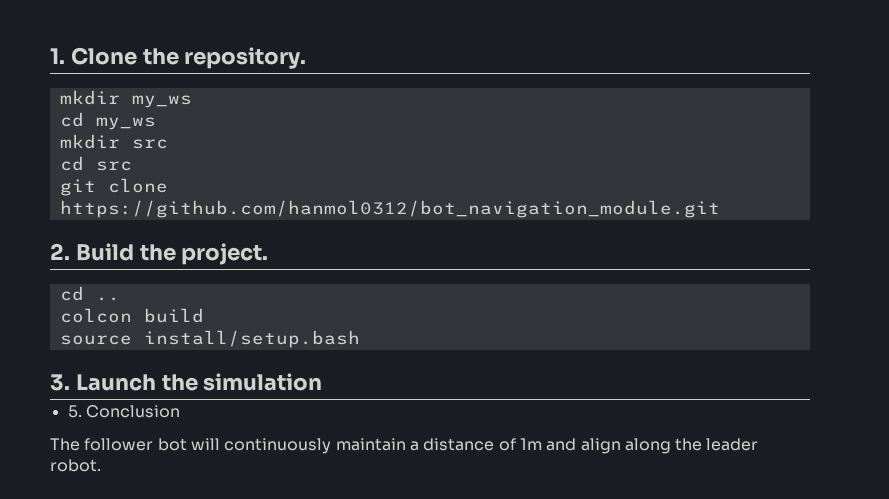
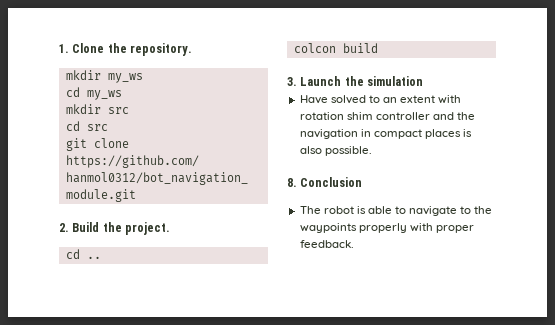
[59,330,360,348] // source install/setup.bash -> (378, 48) none
[67,405,180,418] [50,438,759,454] [50,459,101,472] 5. Conclusion // The follower bot will continuously maintain a distance of 1m and align along the leader robot. -> [299,95,462,104] [299,112,476,120] [299,129,473,139] [299,146,372,156] [287,177,363,187] [299,206,493,216] [299,223,474,233] [299,240,354,248] Have solved to an extent with rotation shim controller and the navigation in compact places is also possible. // 8. Conclusion // The robot is able to navigate to the waypoints properly with proper feedback.

